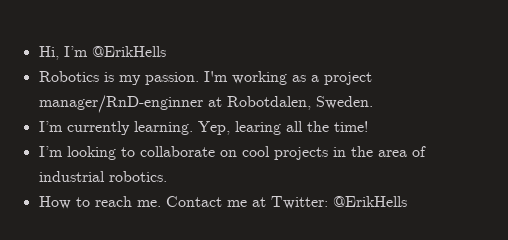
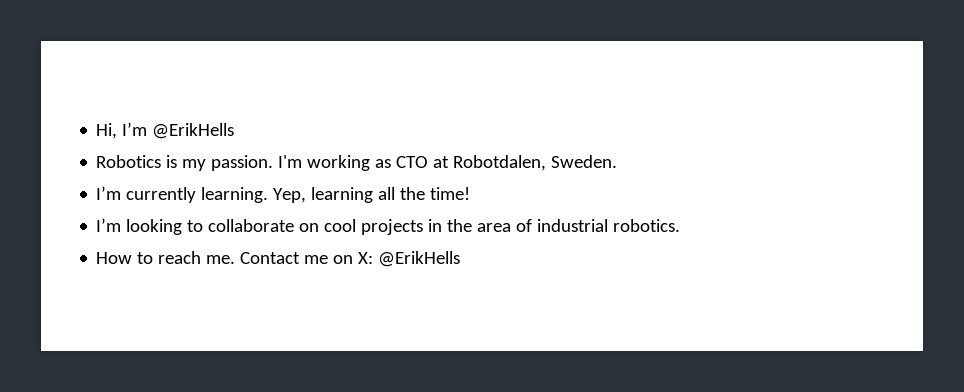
[310,72,372,85] [38,95,203,113] a project manager/RnD-enginner -> [396,156,429,168] CTO
[234,121,281,135] learing -> [311,187,374,203] learning
[251,196,328,209] at Twitter: -> [333,252,374,264] on X:

